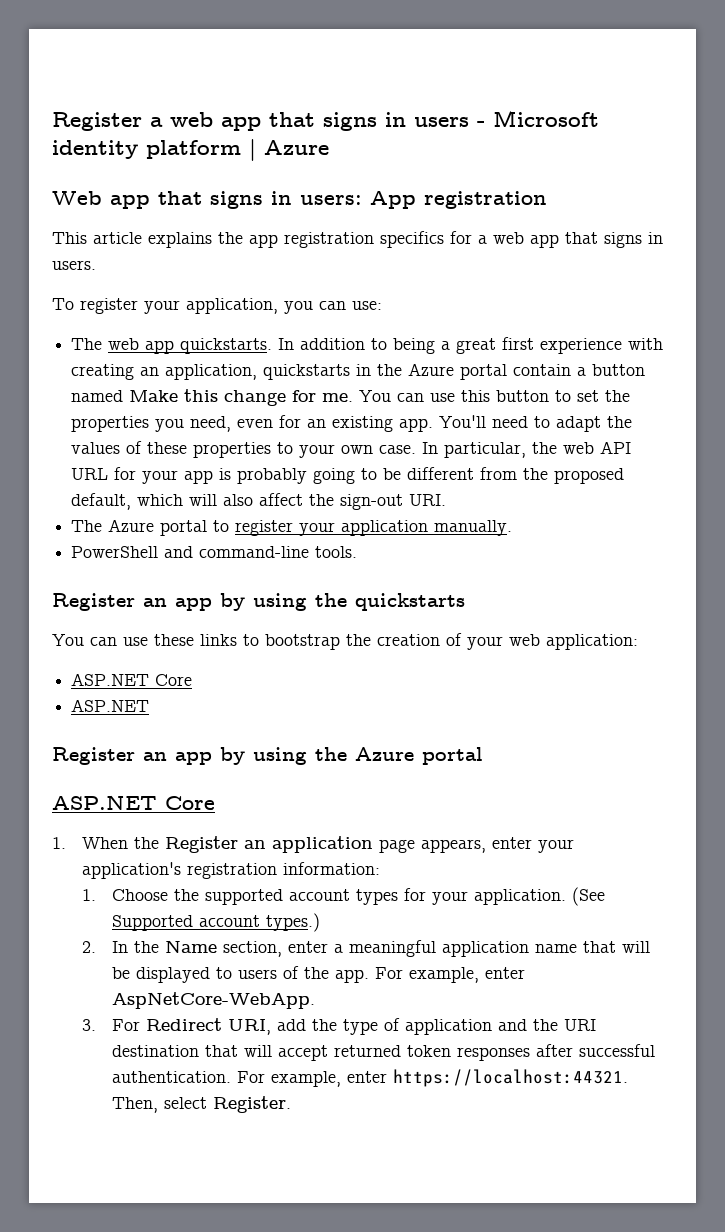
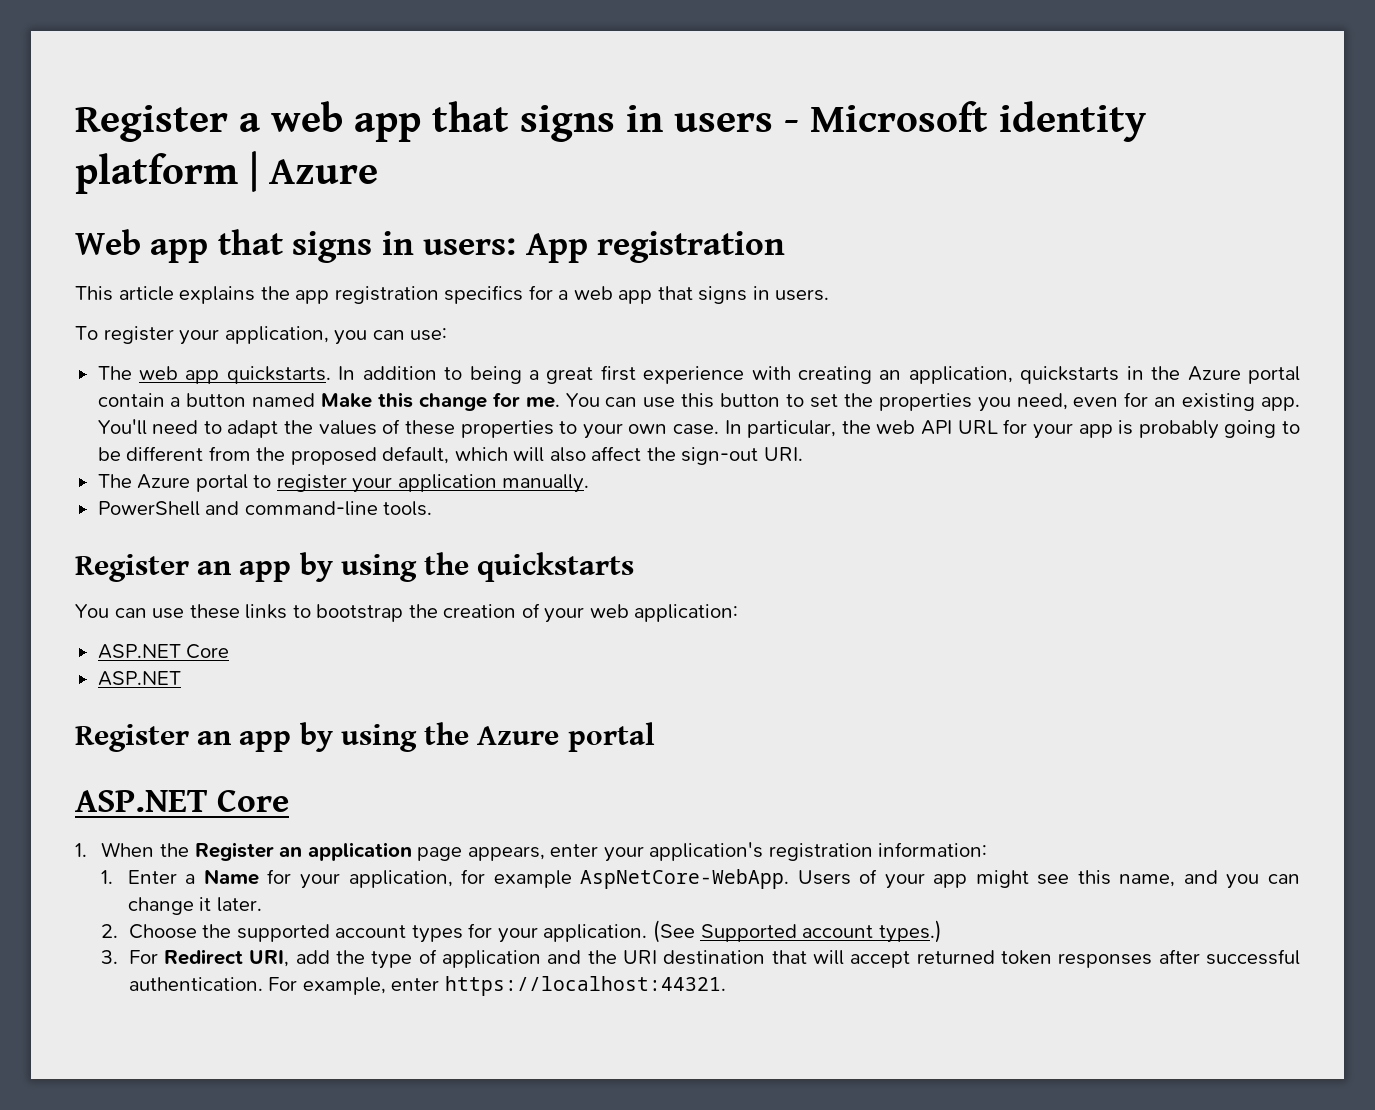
(97, 895) none -> [127,869,1300,889] [127,897,262,915] [101,924,119,938] Enter a Name for your application, for example AspNetCore-WebApp. Users of your app might see this name, and you can change it later. // 2.
[82,940,651,957] [112,966,526,983] [112,992,316,1009] // 2. In the Name section, enter a meaningful application name that will be displayed to users of the app. For example, enter AspNetCore-WebApp. -> (942, 931) none
[112,1096,292,1113] Then, select Register. -> (726, 986) none

